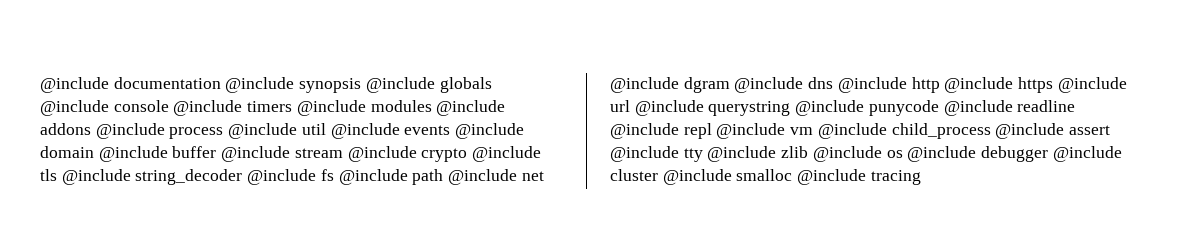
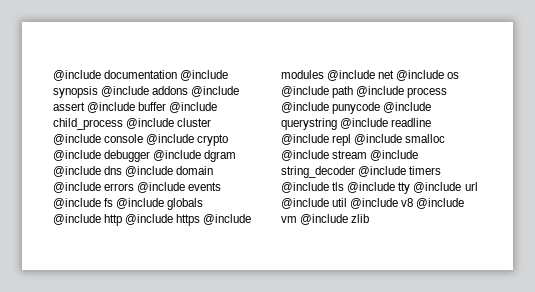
[439,77,492,93] [40,100,506,116] [40,123,525,139] [40,146,542,162] [40,169,544,185] globals @include console @include timers @include modules @include addons @include process @include util @include events @include domain @include buffer @include stream @include crypto @include tls @include string_decoder @include fs @include path @include net -> [152,86,240,97] [53,102,218,113] [53,118,212,130] [53,134,229,146] [53,150,151,162] addons @include assert @include buffer @include child_process @include cluster @include console @include crypto @include debugger
[911,77,1127,93] [610,100,630,112] http @include https @include url -> [176,166,214,175] [53,182,222,193] [53,198,204,210] [53,214,252,226] [281,70,460,81] [281,86,448,98] [281,102,381,114] domain @include errors @include events @include fs @include globals @include http @include https @include modules @include net @include os @include path @include process @include punycode
[868,100,1013,116] punycode @include -> (389, 123) none
[790,123,1111,139] [610,146,1122,162] [610,169,921,185] vm @include child_process @include assert @include tty @include zlib @include os @include debugger @include cluster @include smalloc @include tracing -> [405,134,446,143] [281,150,419,161] [281,166,442,178] [281,182,478,194] [281,198,465,209] [281,214,370,225] smalloc @include stream @include string_decoder @include timers @include tls @include tty @include url @include util @include v8 @include vm @include zlib

